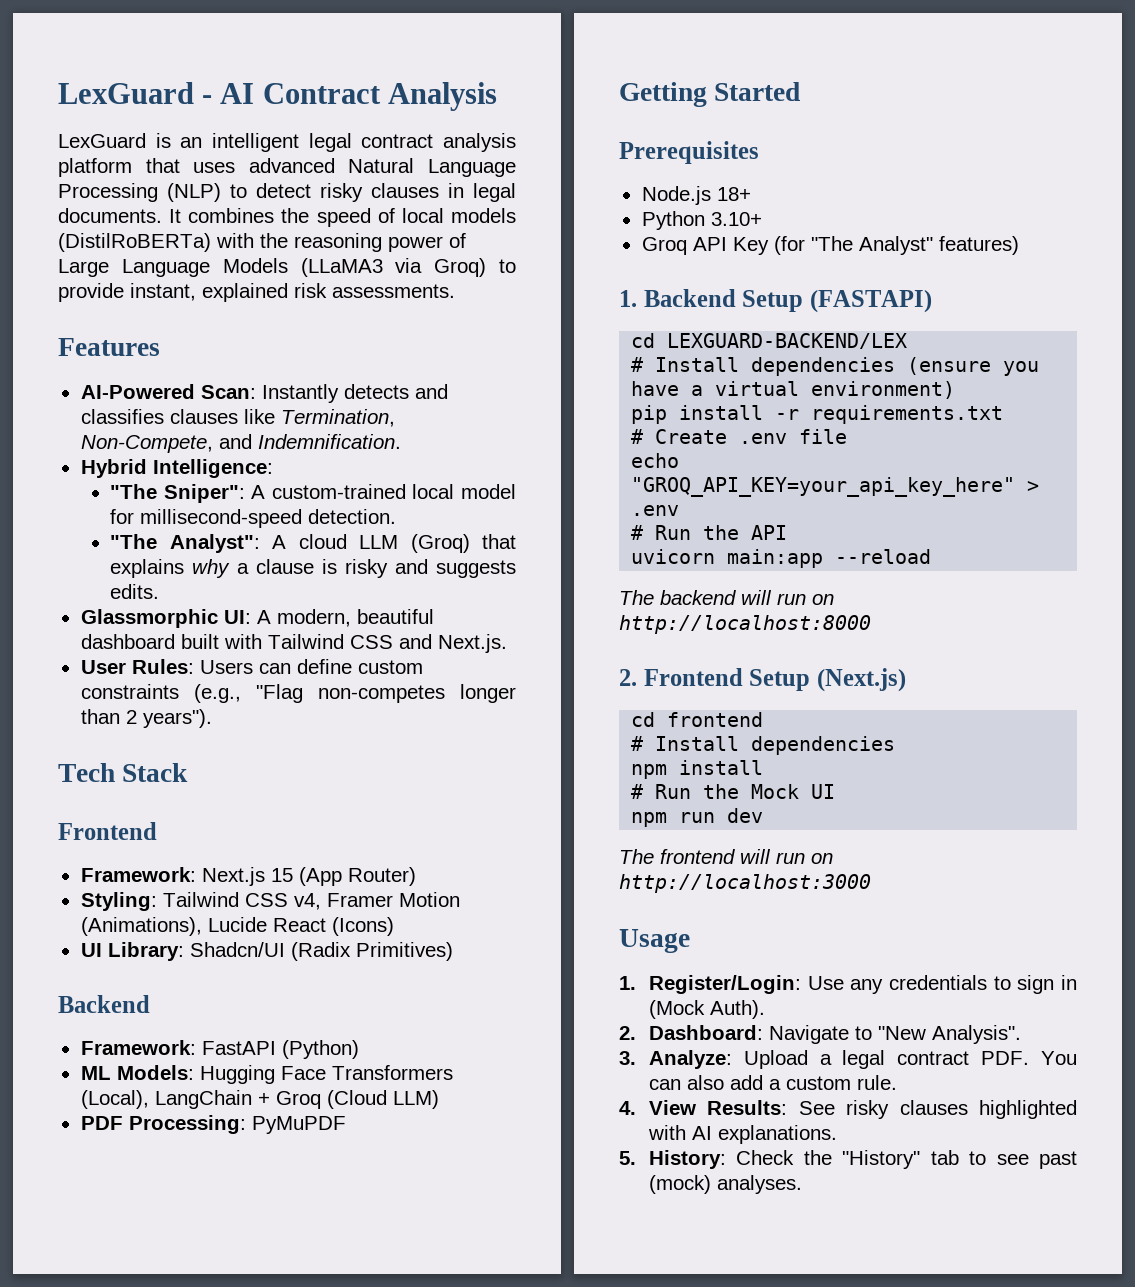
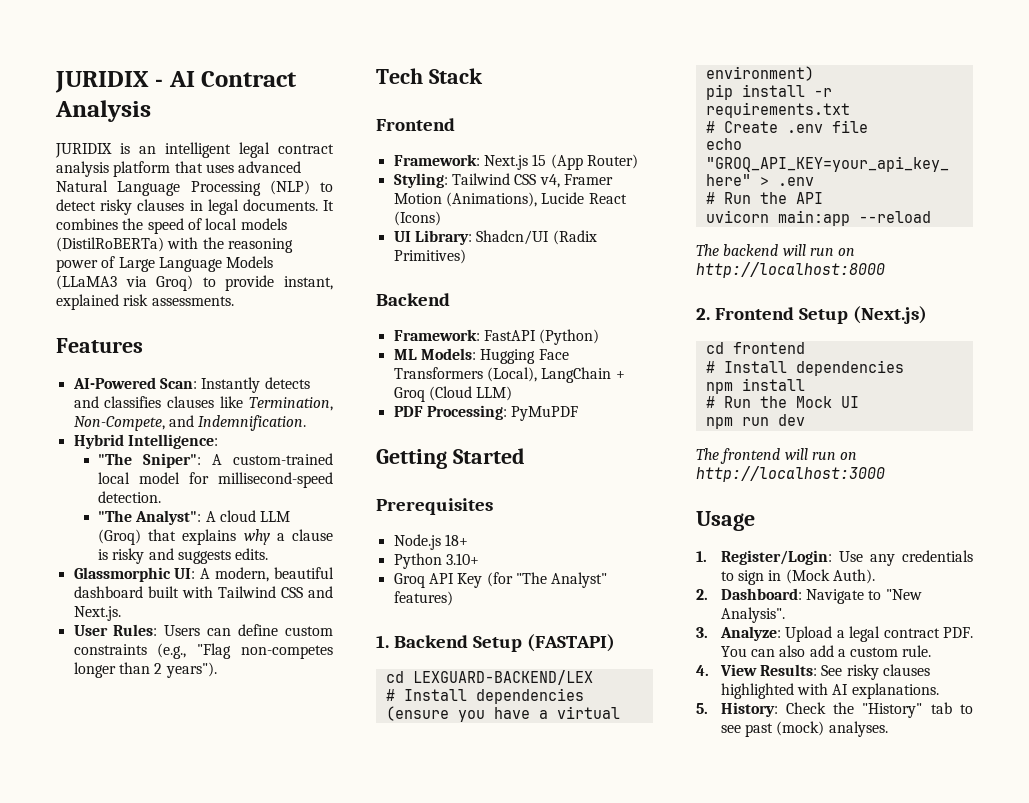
[58,82,194,104] LexGuard -> [55,71,149,93] JURIDIX
[58,133,146,148] LexGuard -> [55,143,112,158] JURIDIX

